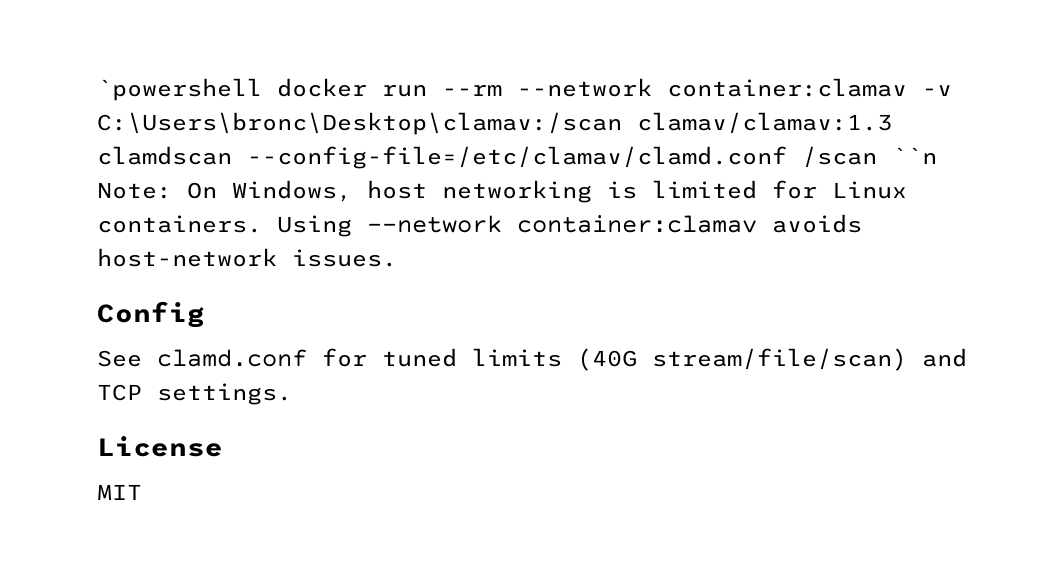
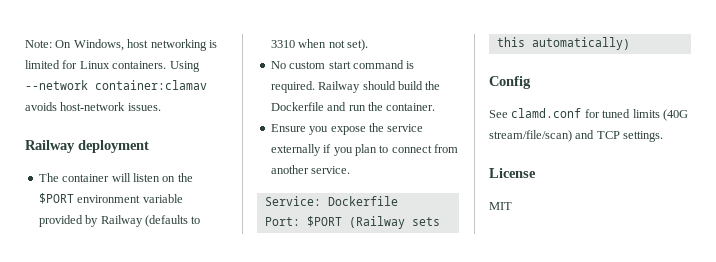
[97,78,952,101] [97,112,892,135] [97,146,937,169] `powershell docker run --rm --network container:clamav -v C:\Users\bronc\Desktop\clamav:/scan clamav/clamav:1.3 clamdscan --config-file=/etc/clamav/clamd.conf /scan ``n -> (25, 44) none
(397, 258) none -> [25,140,149,153] [38,173,193,182] [38,193,183,204] [38,215,201,227] [270,39,368,51] [270,60,415,69] [270,81,441,93] [270,102,436,111] [270,123,424,135] [270,144,458,156] [270,165,351,174] [264,196,398,206] [264,216,440,229] [496,37,630,50] // Railway deployment // The container will listen on the $PORT environment variable provided by Railway (defaults to 3310 when not set). // No custom start command is required. Railway should build the Dockerfile and run the container. // Ensure you expose the service externally if you plan to connect from another service. // Service: Dockerfile // Port: $PORT (Railway sets this automatically)

